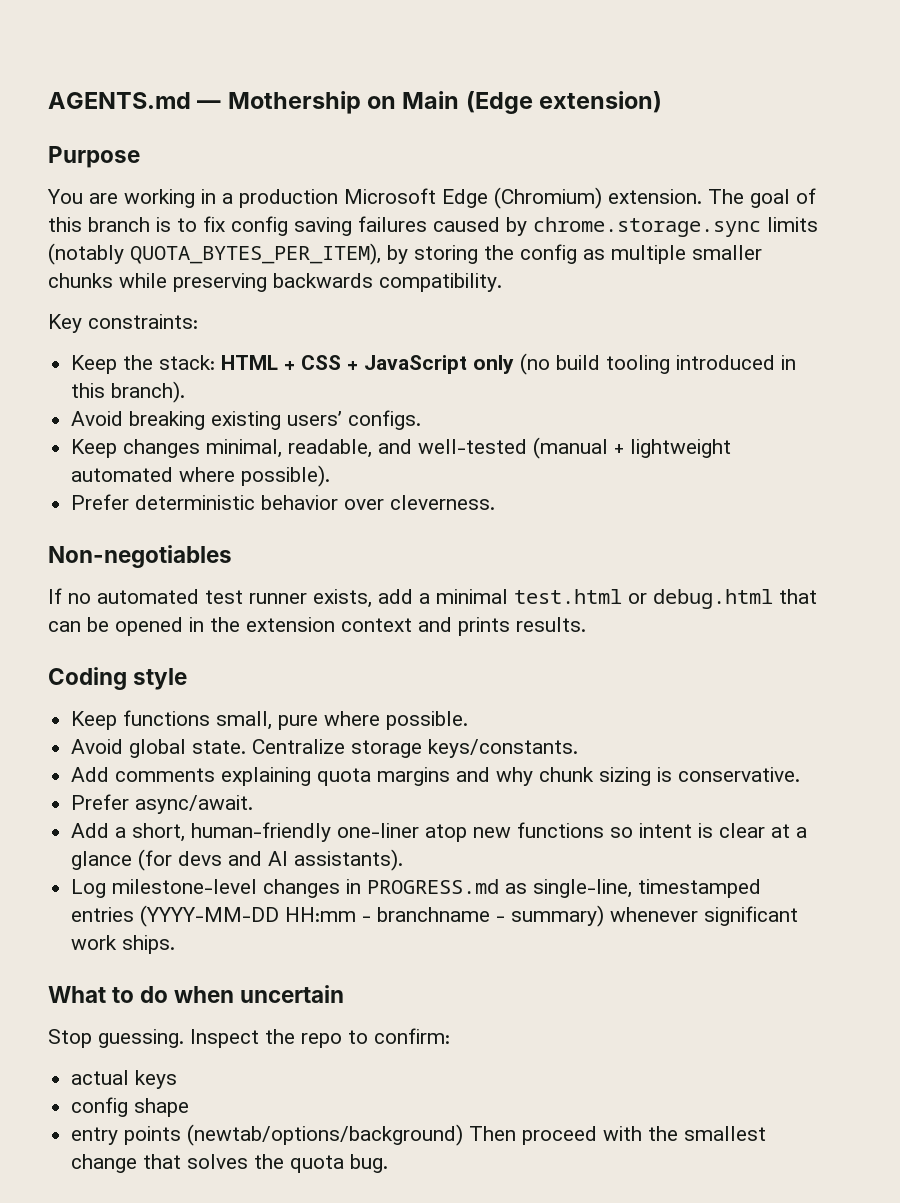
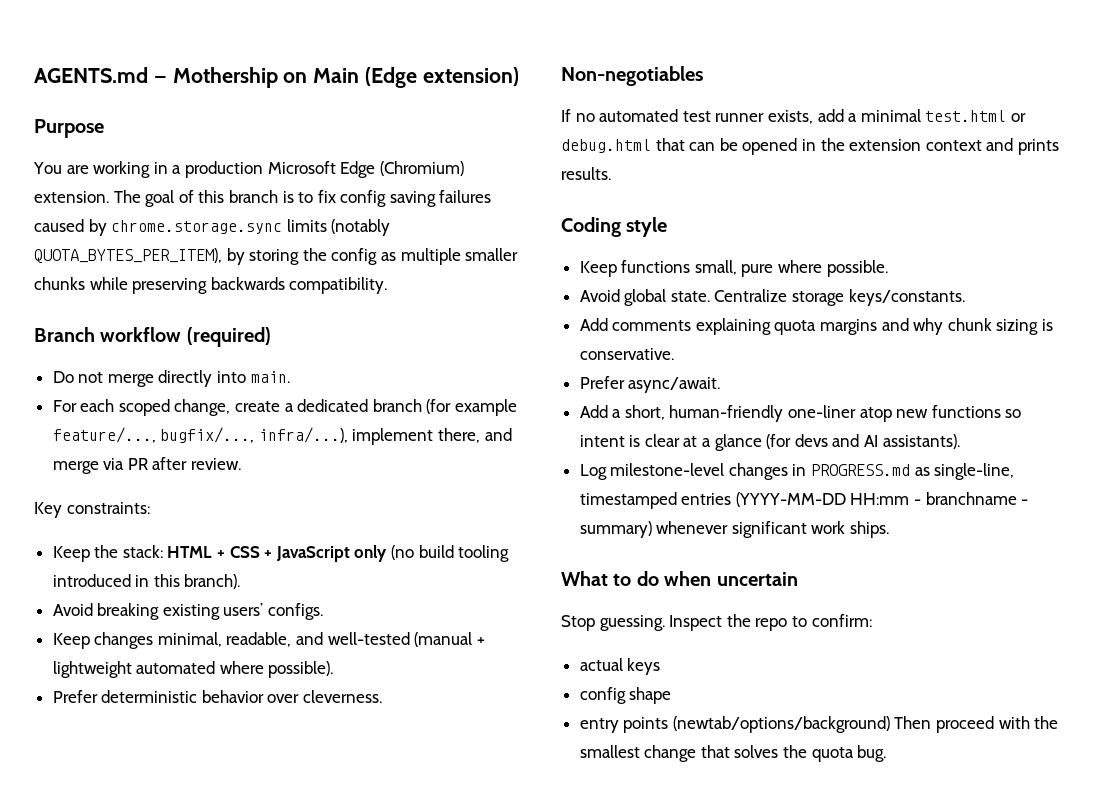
(502, 282) none -> [34,327,271,347] [52,370,290,387] [52,399,517,416] [52,427,512,445] [52,457,242,474] // Branch workflow (required) // Do not merge directly into main. // For each scoped change, create a dedicated branch (for example feature/..., bugfix/..., infra/...), implement there, and merge via PR after review.

